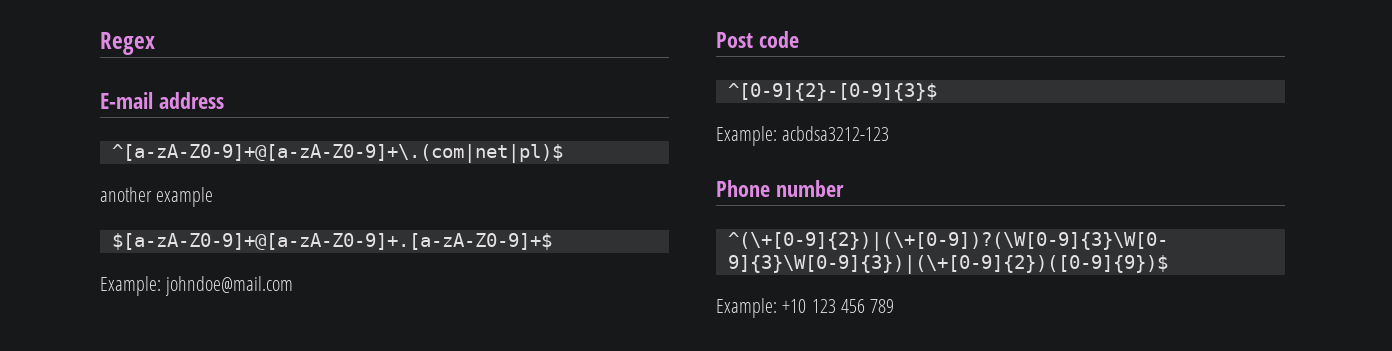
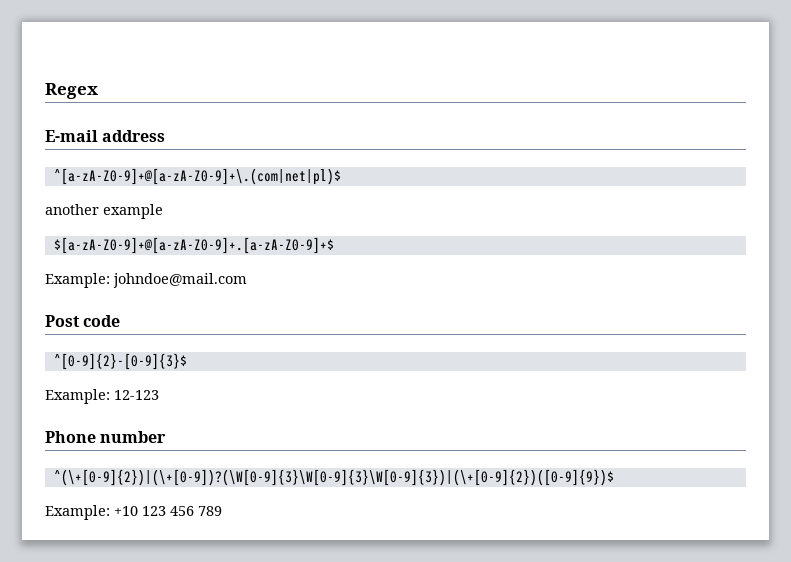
[782,126,890,141] acbdsa3212-123 -> [114,390,159,400] 12-123

